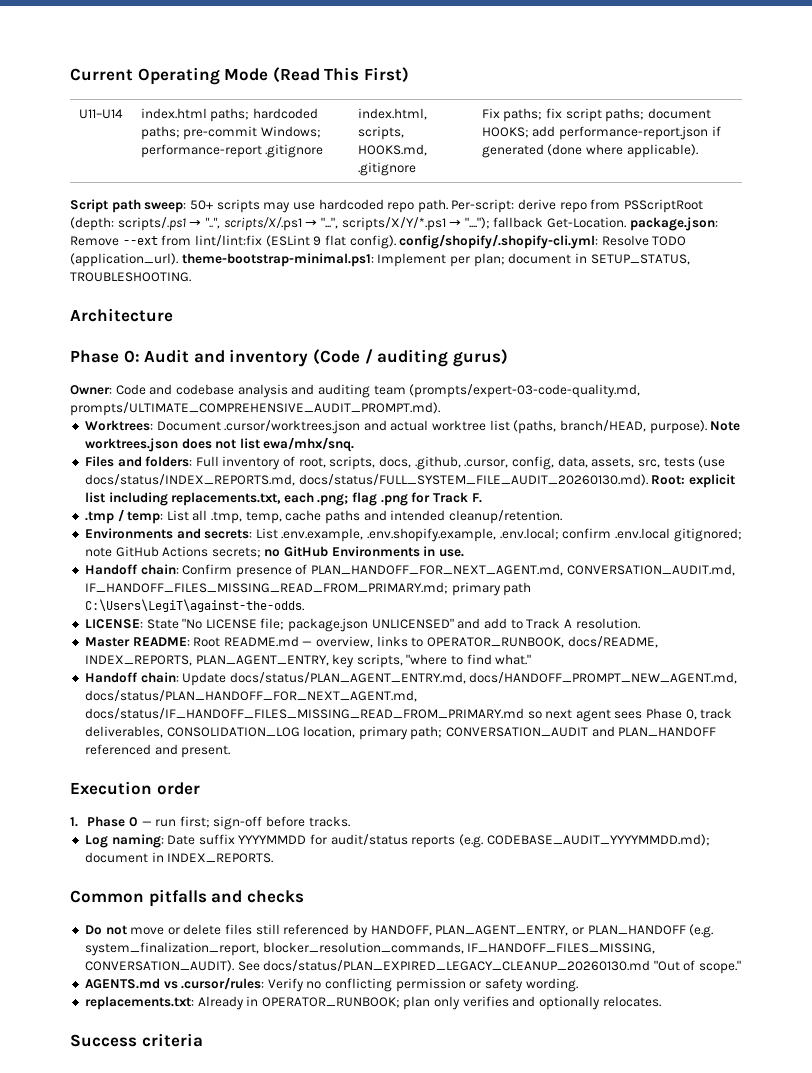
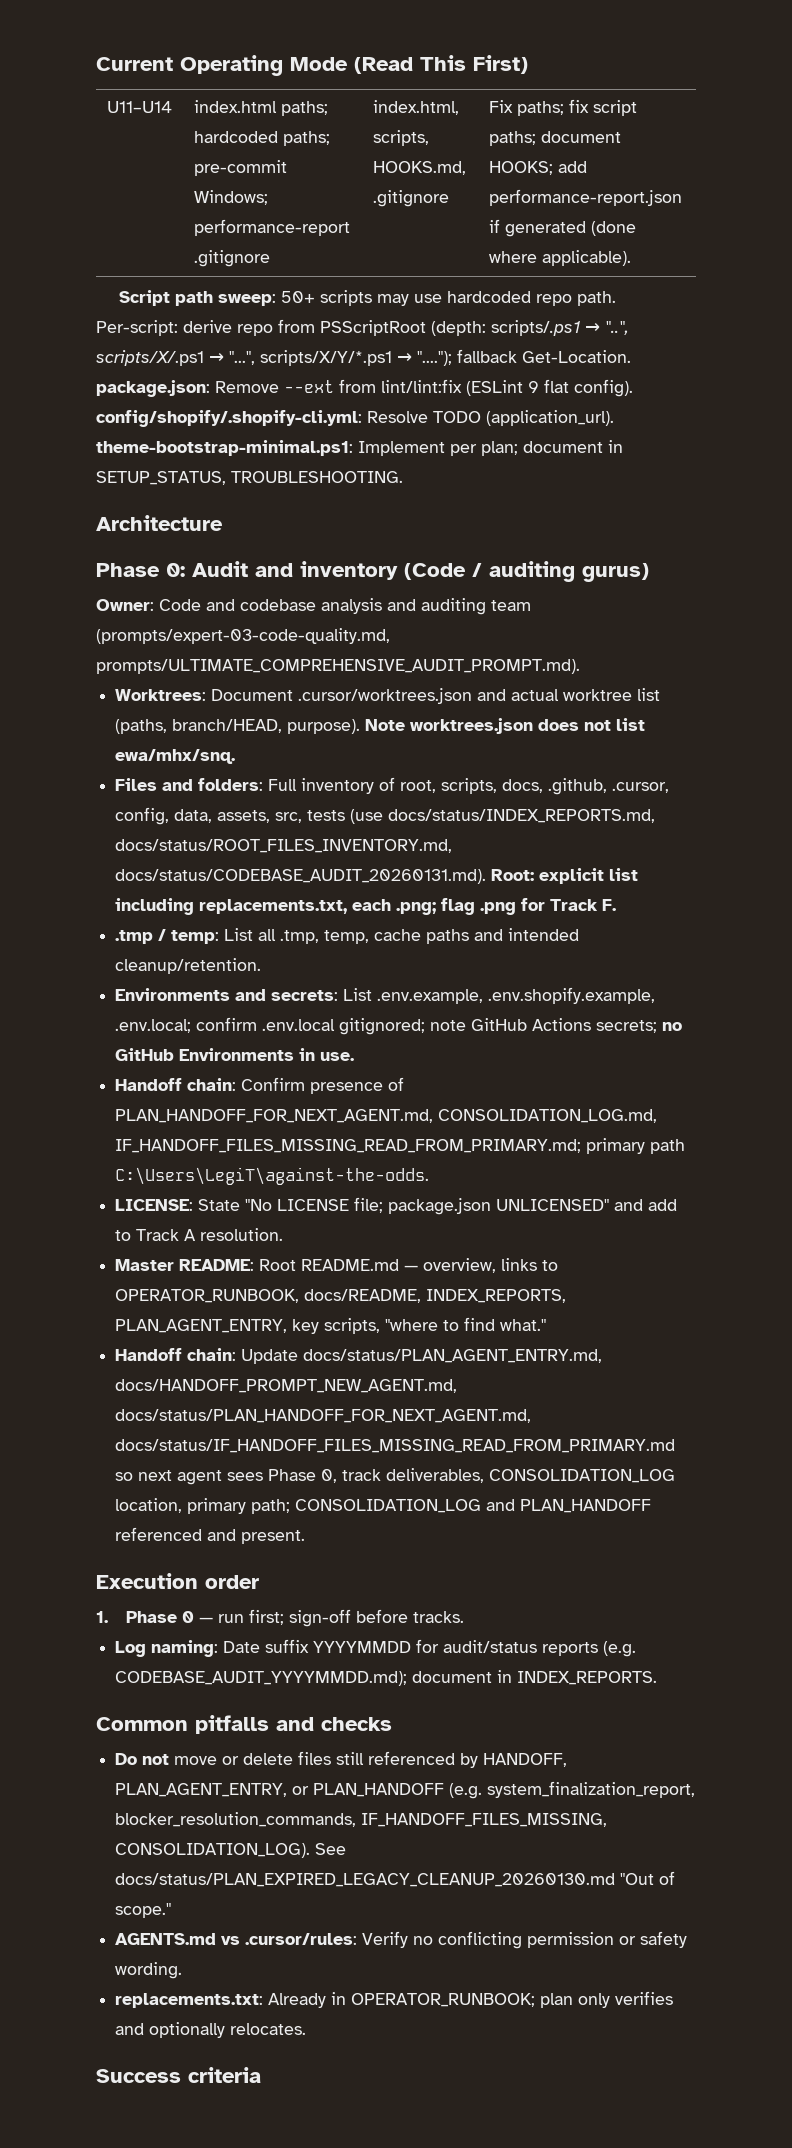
[298,474,648,486] docs/status/FULL_SYSTEM_FILE_AUDIT_20260130.md). -> [115,839,453,853] [115,869,487,884] docs/status/ROOT_FILES_INVENTORY.md, docs/status/CODEBASE_AUDIT_20260131.md).
[566,564,735,576] CONVERSATION_AUDIT.md, -> [438,1109,658,1123] CONSOLIDATION_LOG.md,
[446,727,589,737] CONVERSATION_AUDIT -> [295,1499,482,1513] CONSOLIDATION_LOG
[84,960,234,972] CONVERSATION_AUDIT). -> [115,1843,311,1858] CONSOLIDATION_LOG).

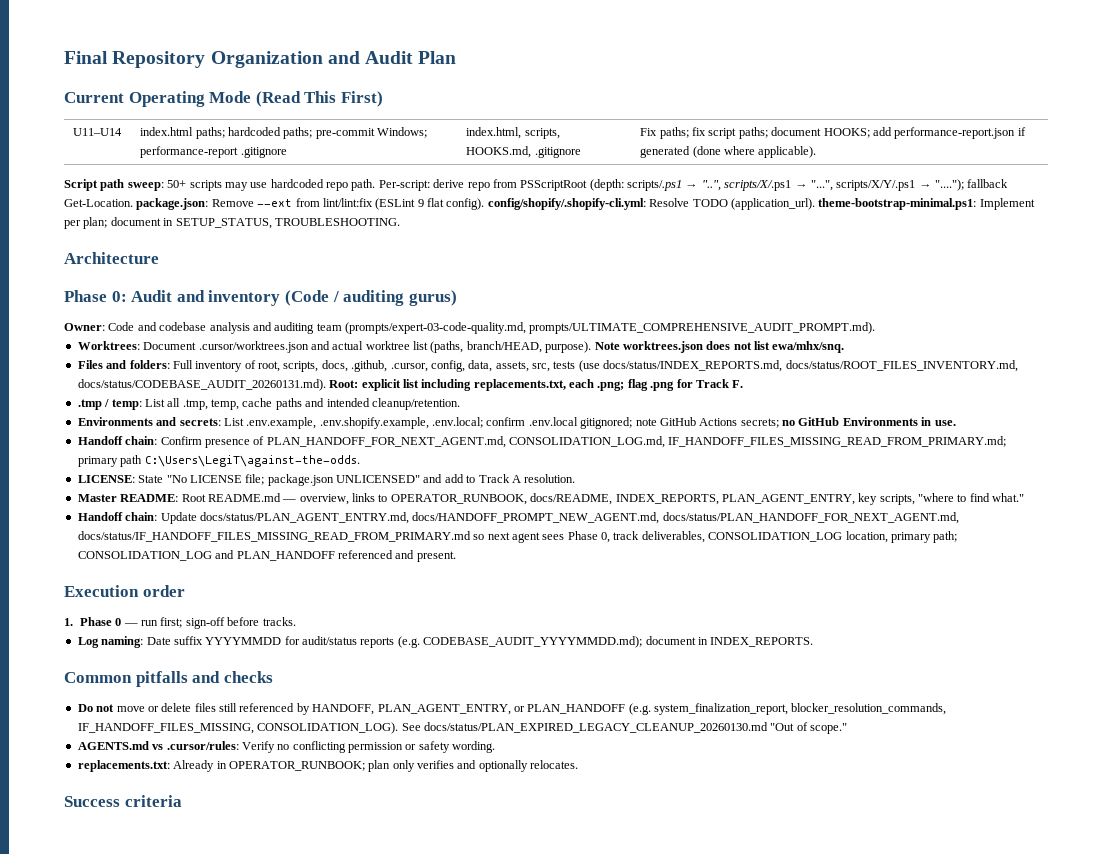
(96, 64) none -> [64,51,457,68] Final Repository Organization and Audit Plan //
[260,350,392,366] scripts/X/Y/*.ps1 -> [836,180,916,191] scripts/X/Y/.ps1

